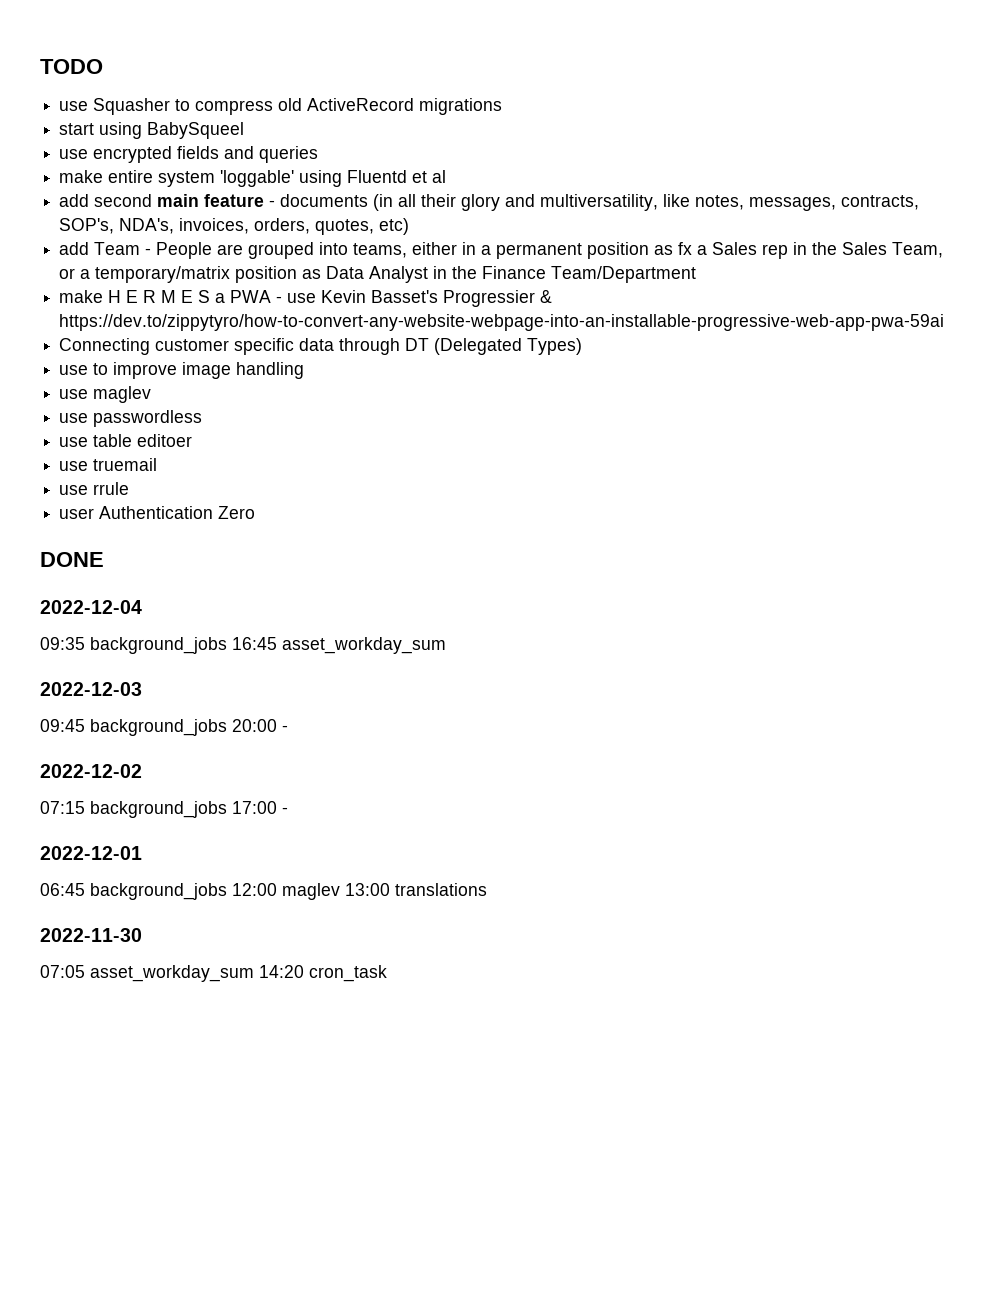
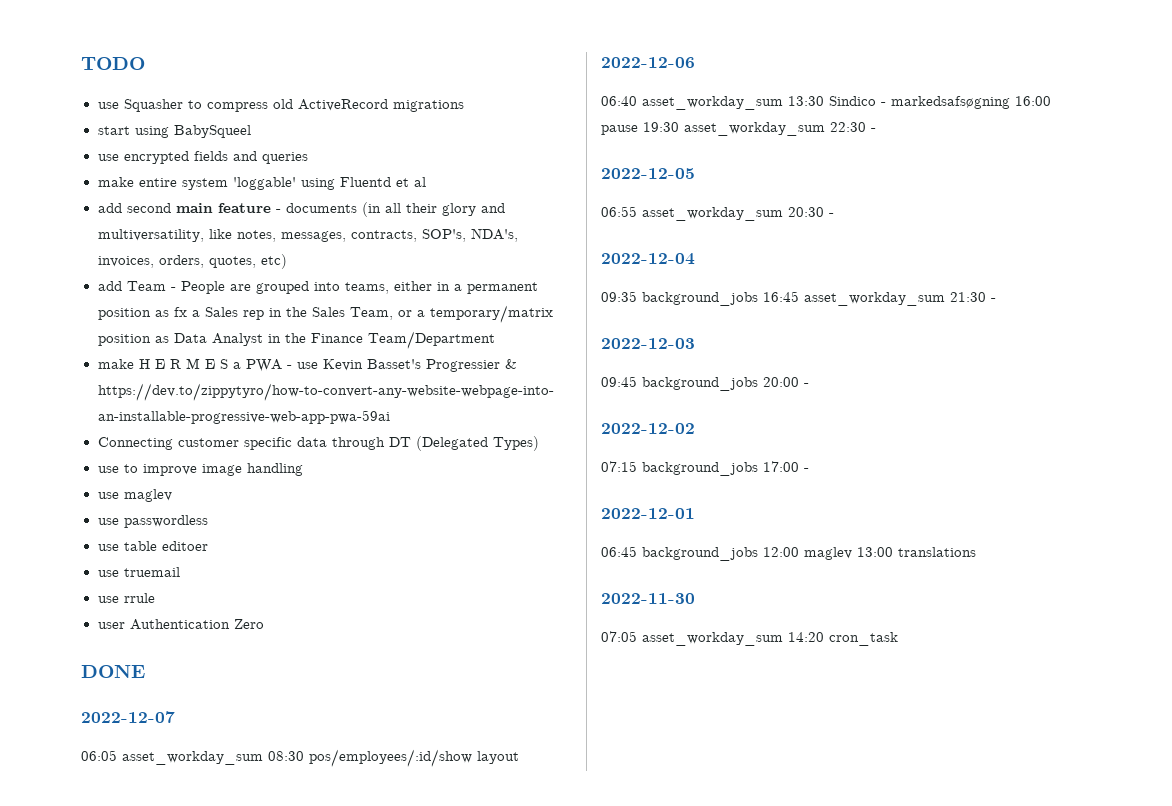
(104, 559) none -> [81,711,175,723] [81,749,519,767] [601,57,695,68] [601,96,1051,110] [601,122,876,136] [601,168,695,179] [601,206,834,221] // 2022-12-07 // 06:05 asset_workday_sum 08:30 pos/employees/:id/show layout // 2022-12-06 // 06:40 asset_workday_sum 13:30 Sindico - markedsafsøgning 16:00 pause 19:30 asset_workday_sum 22:30 - // 2022-12-05 // 06:55 asset_workday_sum 20:30 -
(446, 645) none -> [950,292,996,302] 21:30 -

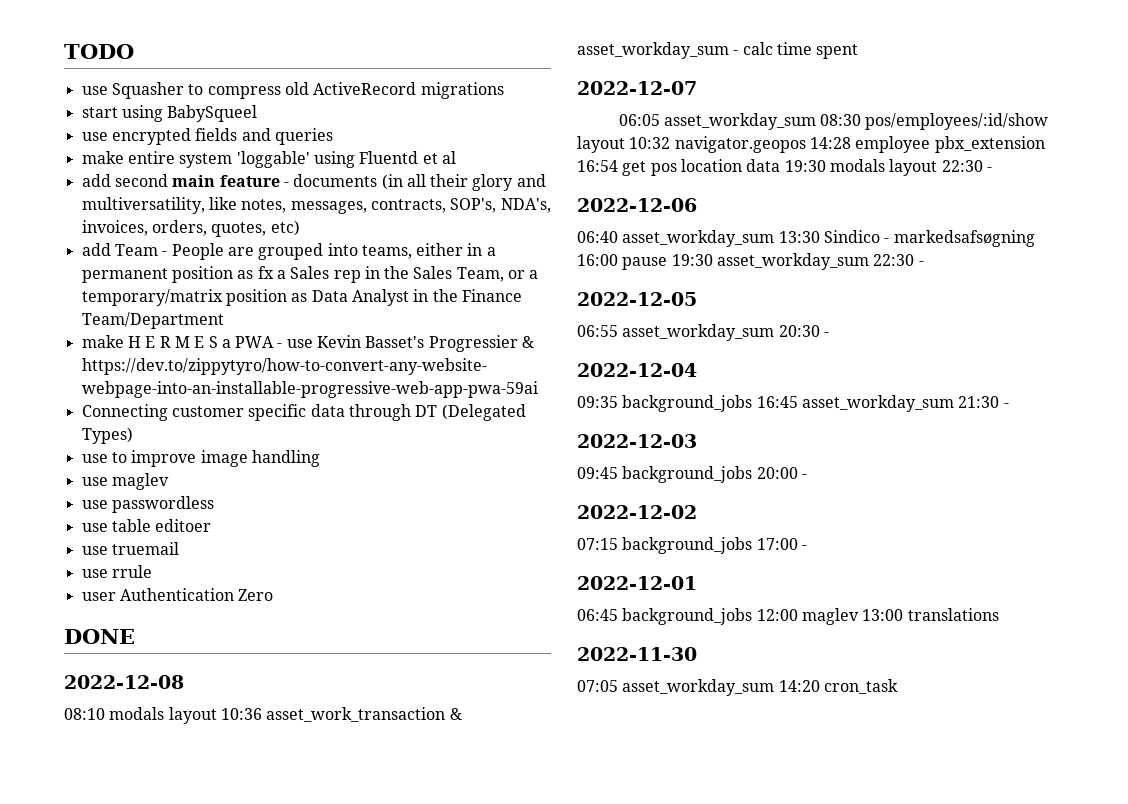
(145, 671) none -> [64,675,184,689] [64,707,462,724] [577,42,859,59] // 2022-12-08 // 08:10 modals layout 10:36 asset_work_transaction & asset_workday_sum - calc time spent
(519, 757) none -> [629,136,1045,153] [577,159,992,176] 10:32 navigator.geopos 14:28 employee pbx_extension 16:54 get pos location data 19:30 modals layout 22:30 -

